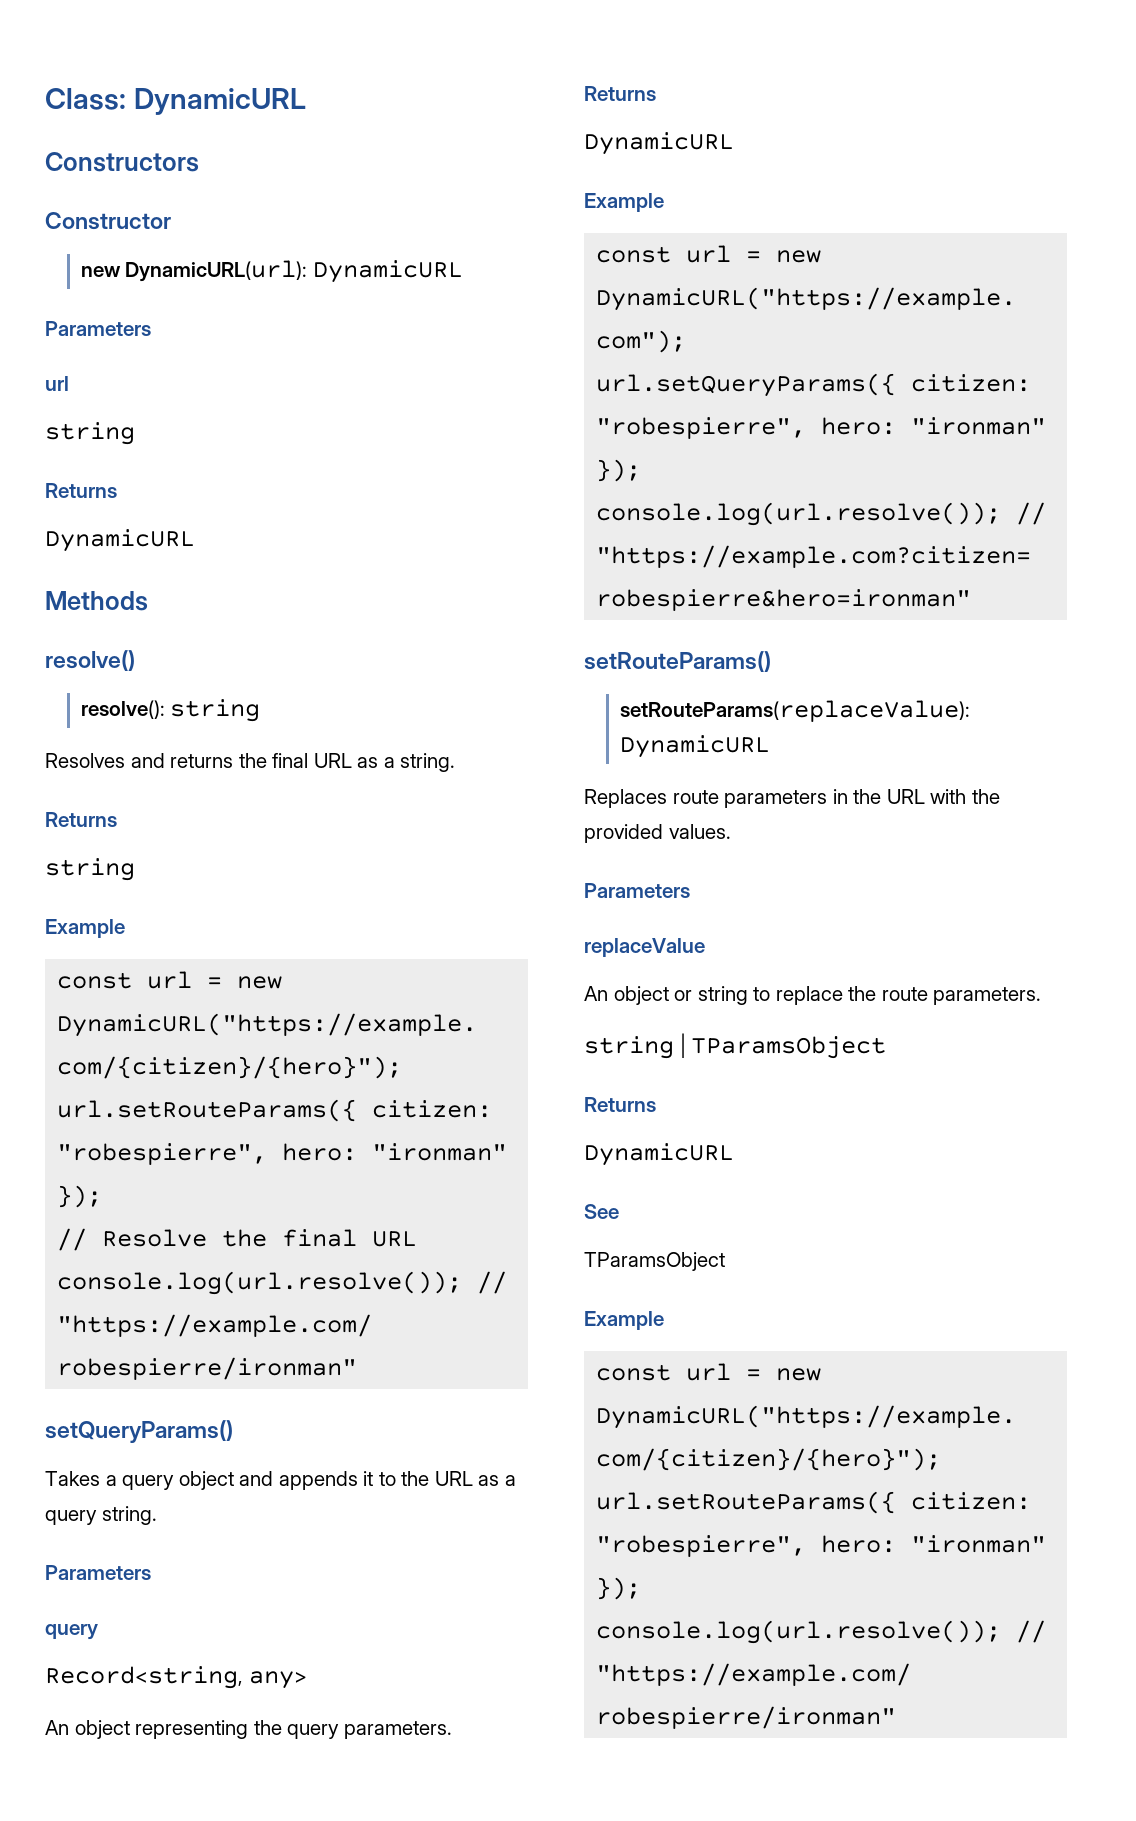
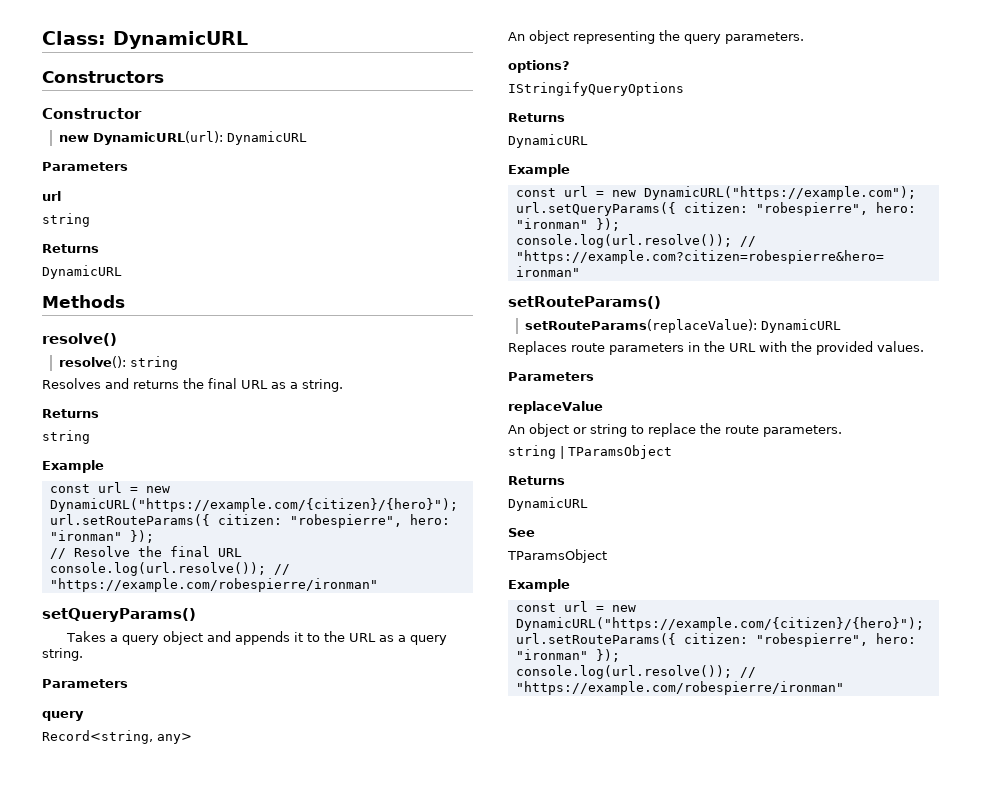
(452, 1730) none -> [508,60,570,73] [508,82,684,96] // options? // IStringifyQueryOptions

